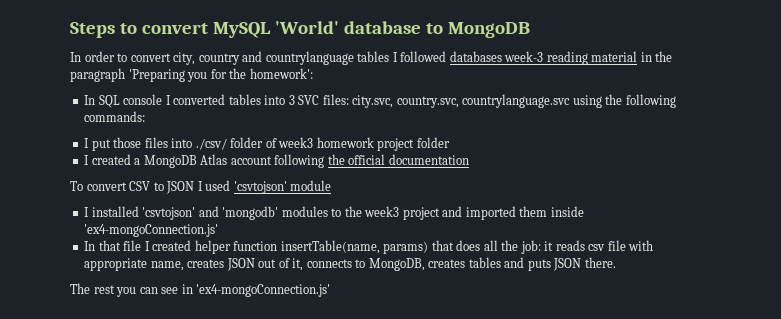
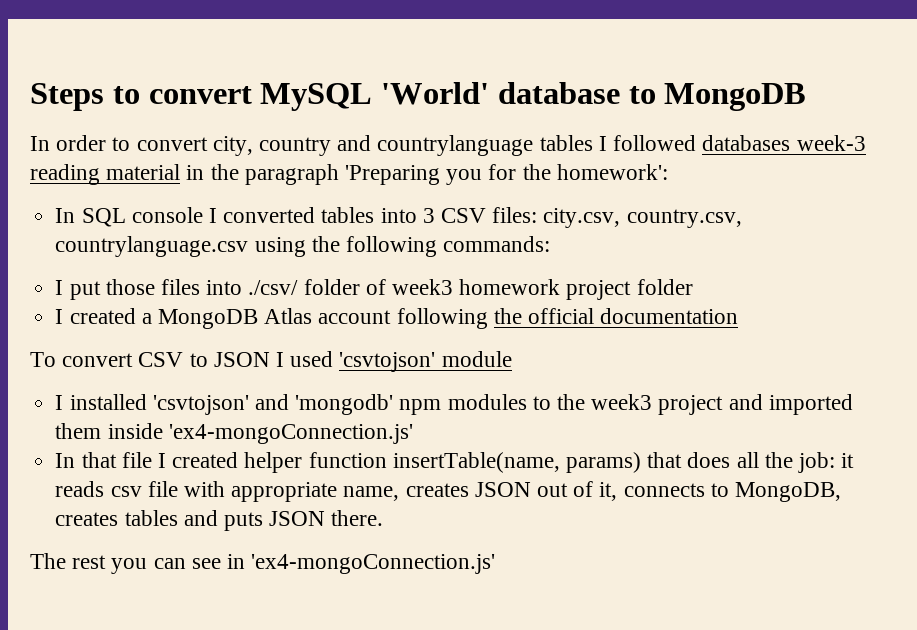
[298,94,571,108] SVC files: city.svc, country.svc, countrylanguage.svc -> [440,207,742,228] [55,236,249,257] CSV files: city.csv, country.csv, countrylanguage.csv
(279, 213) none -> [399,399,442,415] npm

